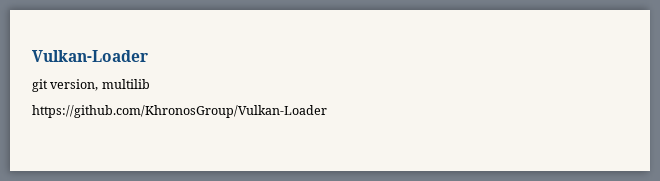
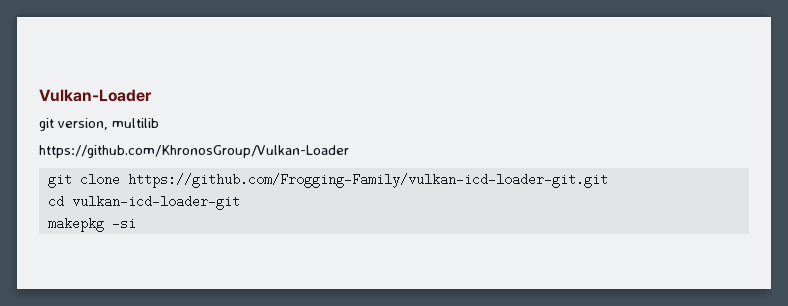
(327, 111) none -> [47,173,608,188] [47,195,240,210] [47,217,136,232] // git clone https://github.com/Frogging-Family/vulkan-icd-loader-git.git // cd vulkan-icd-loader-git // makepkg -si

